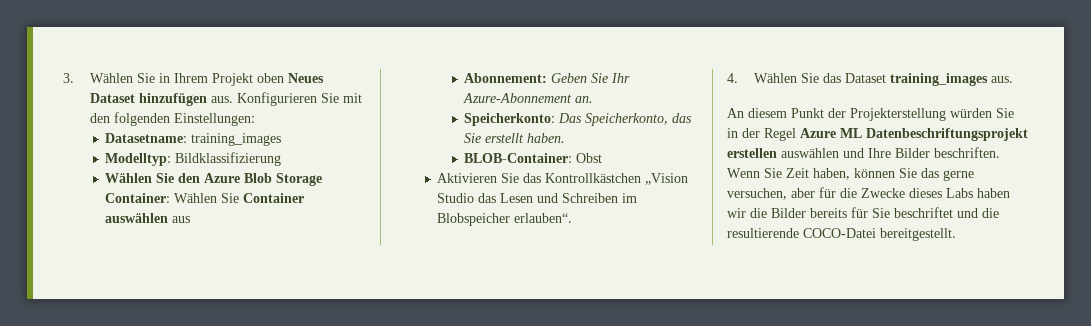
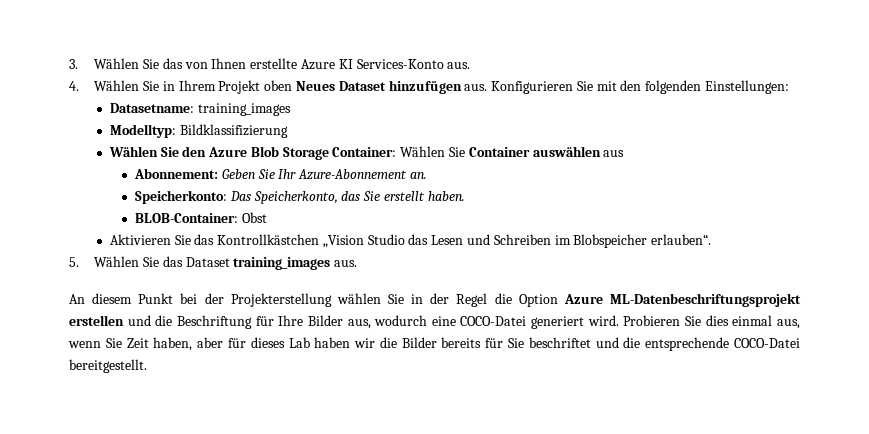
(155, 78) none -> [162,58,471,70] [69,80,160,91] das von Ihnen erstellte Azure KI Services-Konto aus. // 4. Wählen Sie
[727,73,738,83] 4. -> [69,257,79,267] 5.
(824, 113) none -> [180,293,198,304] bei
[950,108,992,118] würden -> [336,293,381,304] wählen
[800,128,1028,141] [727,147,1000,158] [727,168,974,181] [727,187,973,200] Azure ML Datenbeschriftungsprojekt erstellen auswählen und Ihre Bilder beschriften. Wenn Sie Zeit haben, können Sie das gerne versuchen, aber für die Zwecke dieses Labs -> [494,293,801,307] [69,315,800,329] [68,337,310,351] die Option Azure ML-Datenbeschriftungsprojekt erstellen und die Beschriftung für Ihre Bilder aus, wodurch eine COCO-Datei generiert wird. Probieren Sie dies einmal aus, wenn Sie Zeit haben, aber für dieses Lab
[727,228,799,238] resultierende -> [645,337,730,351] entsprechende

